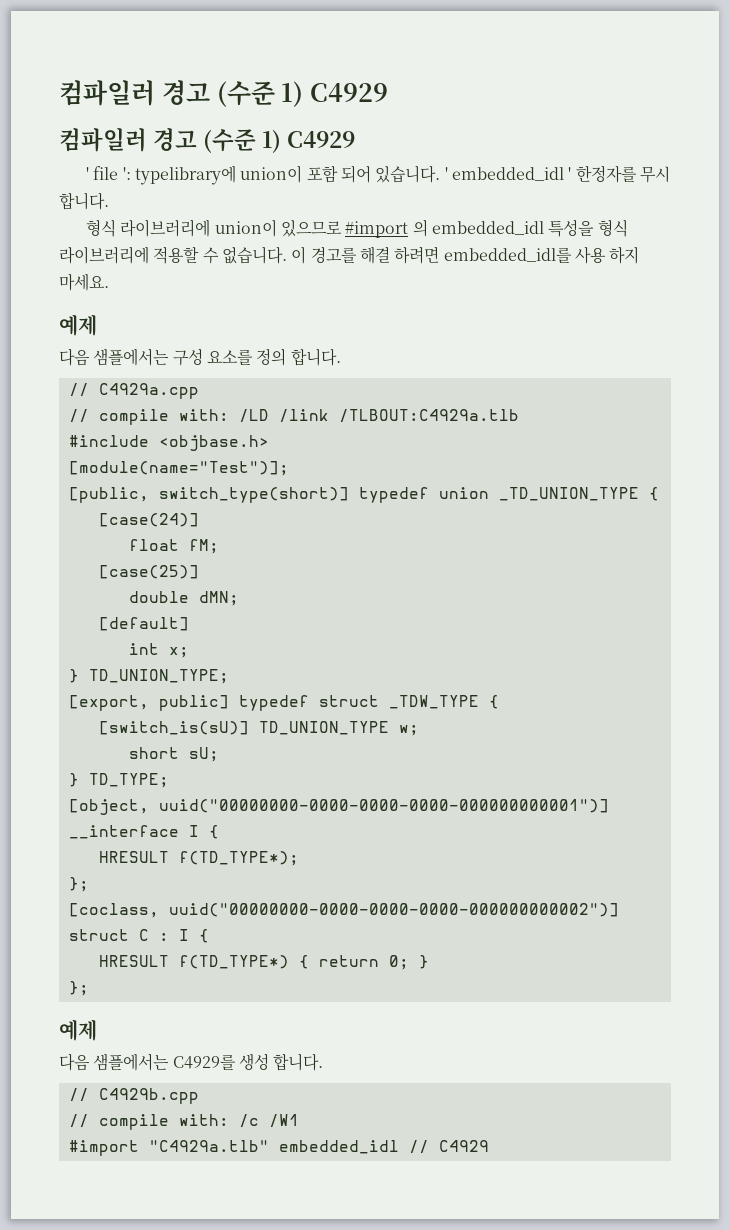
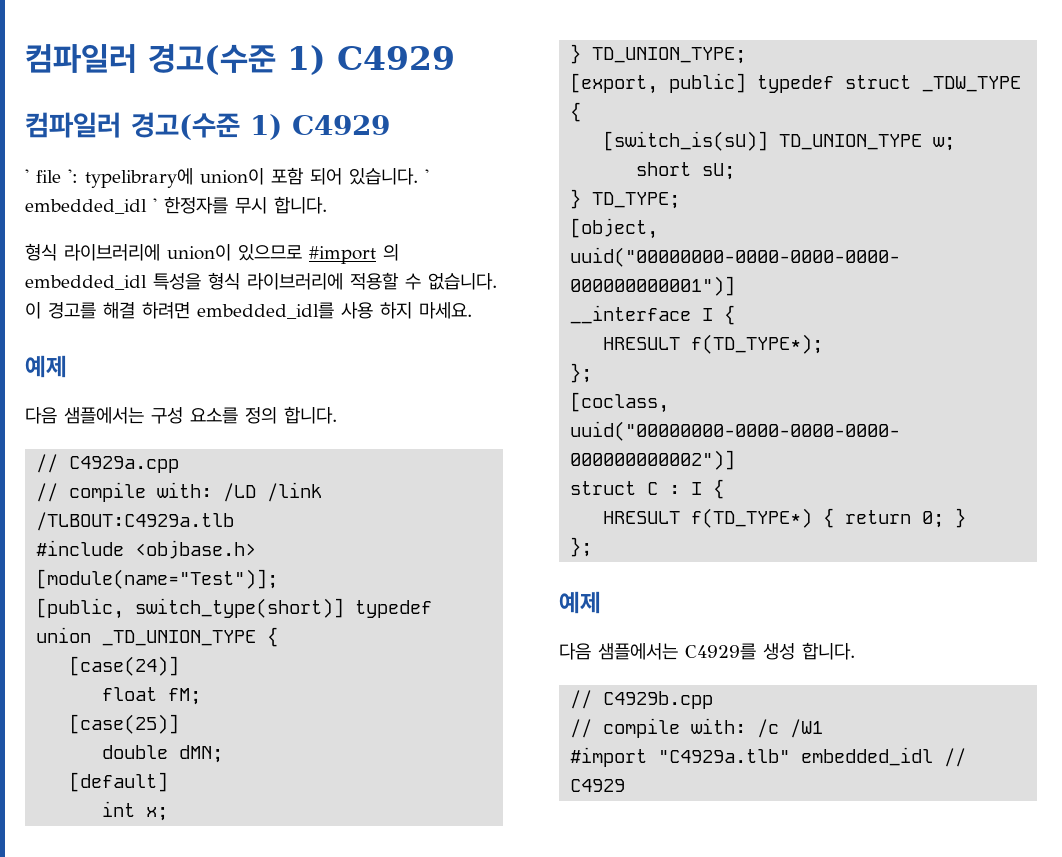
[59,80,275,107] 컴파일러 경고 (수준 -> [25,44,276,75] 컴파일러 경고(수준
[153,128,257,153] 경고 (수준 -> [131,112,240,140] 경고(수준

